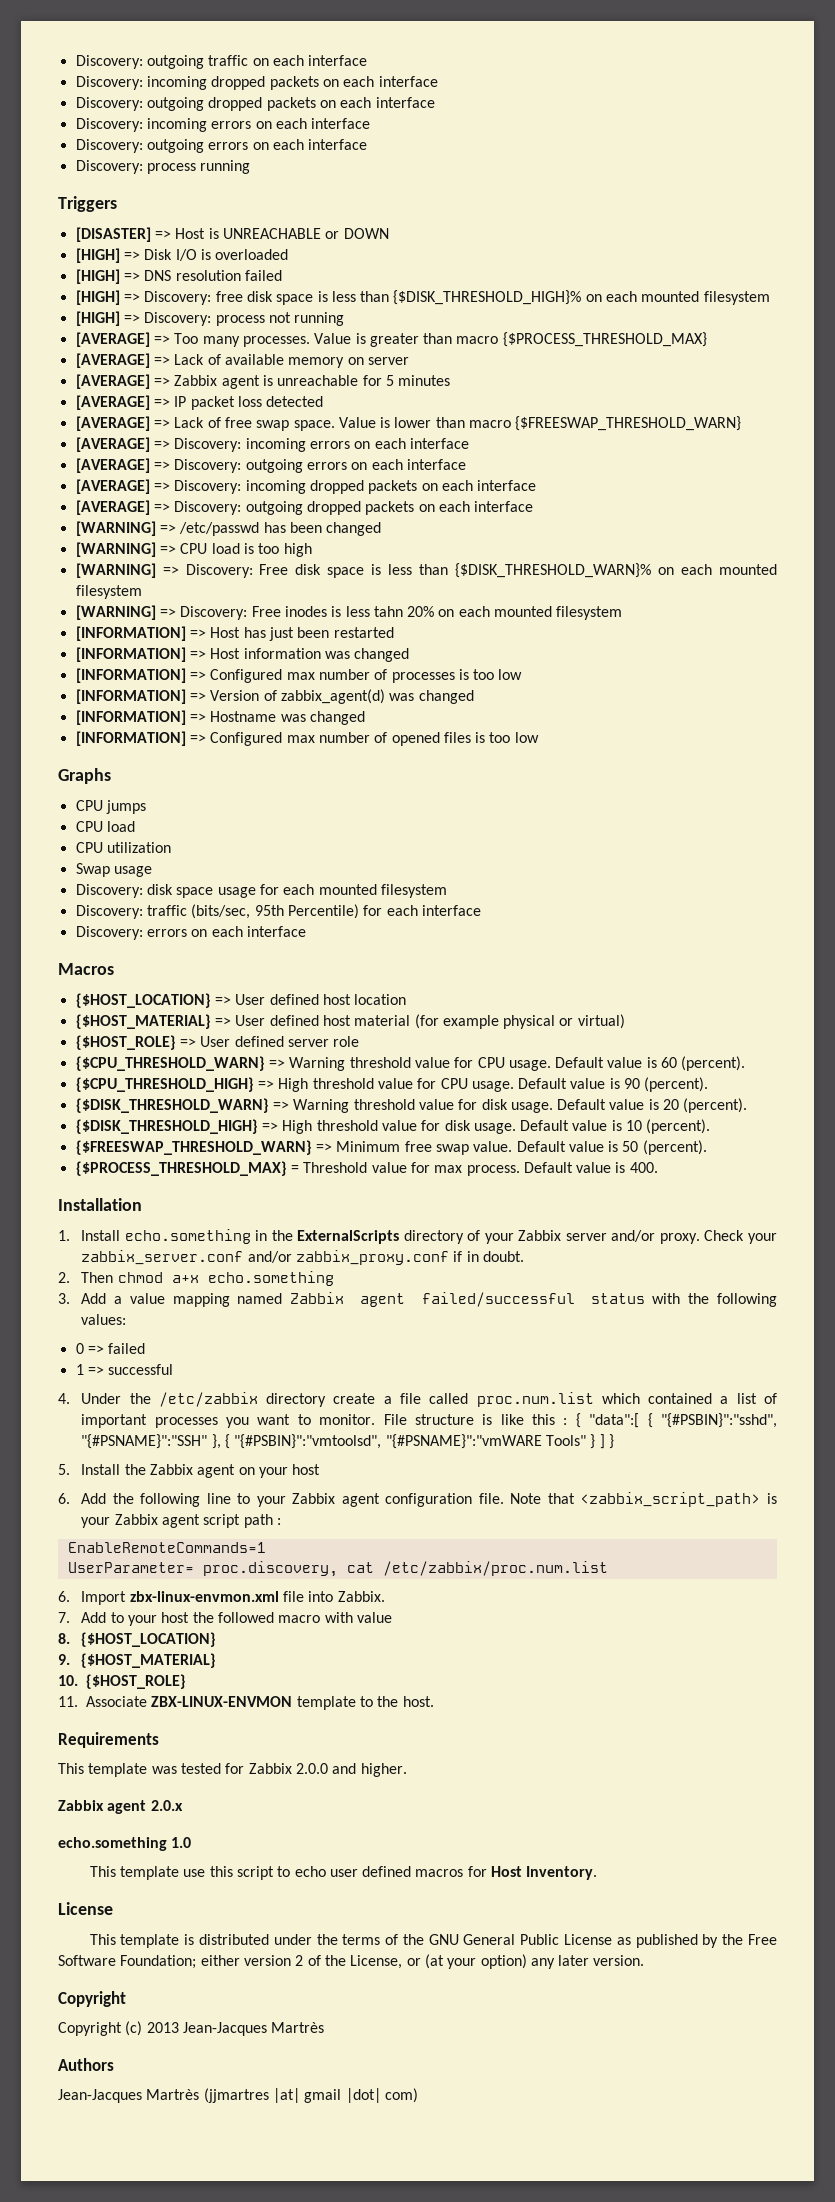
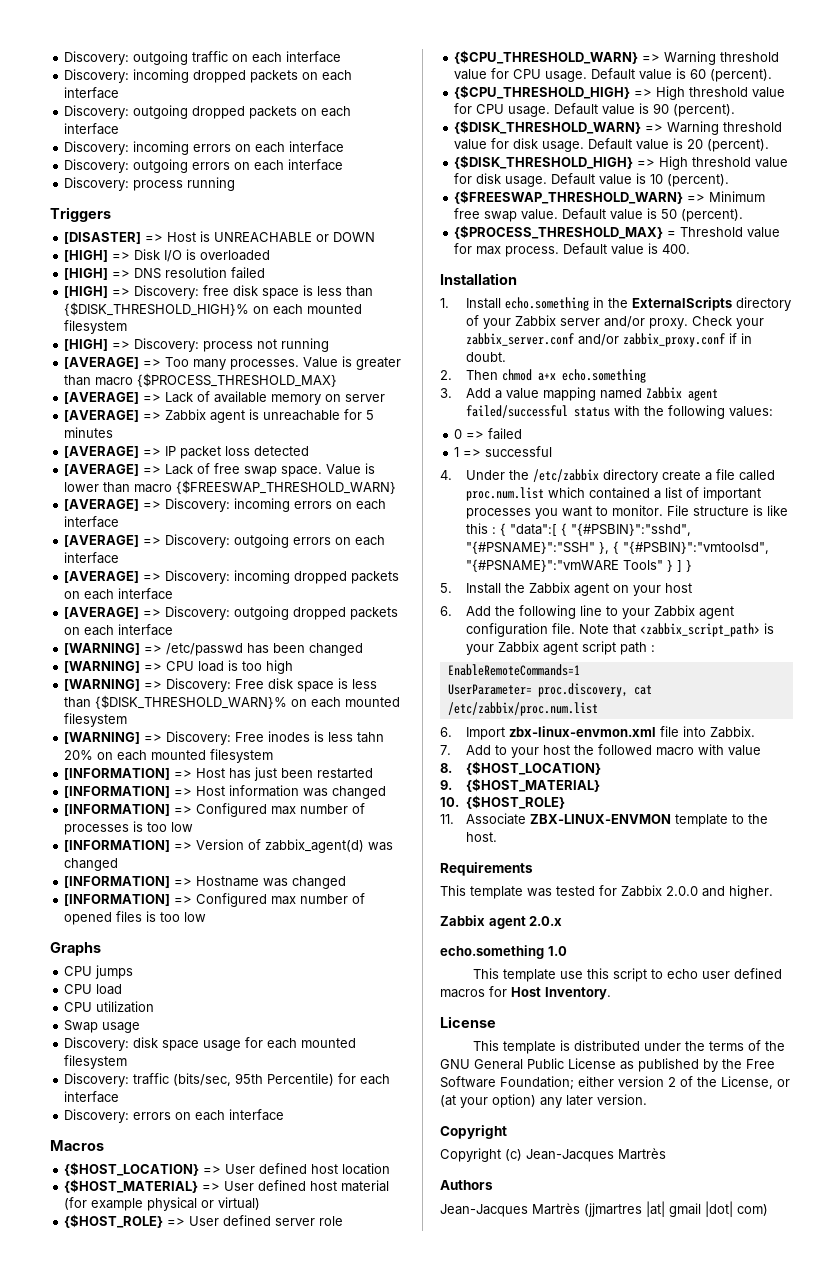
[146,2022,179,2033] 2013 -> (522, 1155) none

